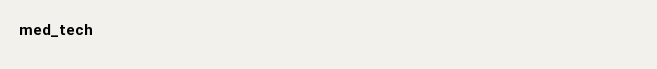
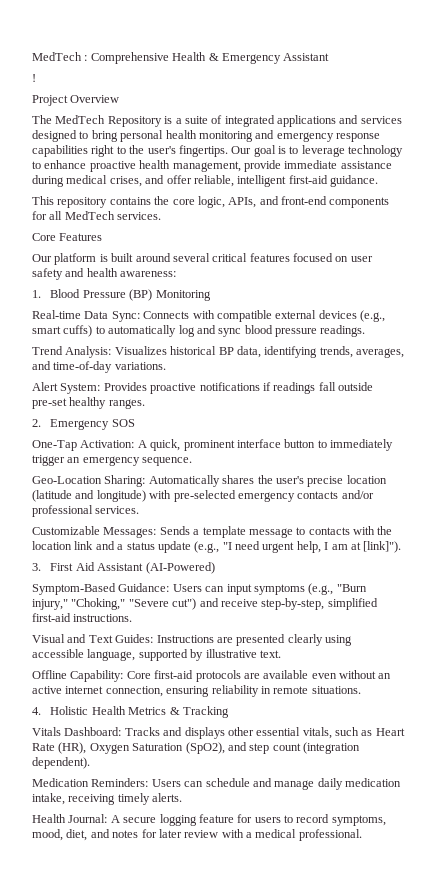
[19,24,93,37] med_tech -> [32,52,330,64] [32,74,36,82] [32,95,120,106] [32,115,402,127] [32,130,380,142] [32,145,404,157] [32,160,392,172] [32,175,378,187] [32,196,390,208] [32,211,162,220] [32,233,103,241] [32,253,373,265] [32,268,177,280] [32,289,211,301] [32,310,385,322] [32,325,366,337] [32,346,404,358] [32,361,166,373] [32,382,373,394] [32,397,145,409] [32,419,135,430] [32,439,393,451] [32,455,193,466] [32,475,387,487] [32,490,374,502] [32,505,140,517] [32,526,393,538] [32,541,402,553] [32,562,215,574] [32,583,367,595] [32,598,378,610] [32,613,133,622] [32,634,352,646] [32,649,281,661] [32,670,392,682] [32,685,361,697] [32,706,229,718] [32,727,405,739] [32,742,360,754] [32,757,90,769] [32,778,401,790] [32,793,183,805] [32,814,386,826] [32,829,362,841] MedTech : Comprehensive Health & Emergency Assistant // ! // Project Overview // The MedTech Repository is a suite of integrated applications and services designed to bring personal health monitoring and emergency response capabilities right to the user's fingertips. Our goal is to leverage technology to enhance proactive health management, provide immediate assistance during medical crises, and offer reliable, intelligent first-aid guidance. // This repository contains the core logic, APIs, and front-end components for all MedTech services. // Core Features // Our platform is built around several critical features focused on user safety and health awareness: // 1. Blood Pressure (BP) Monitoring // Real-time Data Sync: Connects with compatible external devices (e.g., smart cuffs) to automatically log and sync blood pressure readings. // Trend Analysis: Visualizes historical BP data, identifying trends, averages, and time-of-day variations. // Alert System: Provides proactive notifications if readings fall outside pre-set healthy ranges. // 2. Emergency SOS // One-Tap Activation: A quick, prominent interface button to immediately trigger an emergency sequence. // Geo-Location Sharing: Automatically shares the user's precise location (latitude and longitude) with pre-selected emergency contacts and/or professional services. // Customizable Messages: Sends a template message to contacts with the location link and a status update (e.g., "I need urgent help, I am at [link]"). // 3. First Aid Assistant (AI-Powered) // Symptom-Based Guidance: Users can input symptoms (e.g., "Burn injury," "Choking," "Severe cut") and receive step-by-step, simplified first-aid instructions. // Visual and Text Guides: Instructions are presented clearly using accessible language, supported by illustrative text. // Offline Capability: Core first-aid protocols are available even without an active internet connection, ensuring reliability in remote situations. // 4. Holistic Health Metrics & Tracking // Vitals Dashboard: Tracks and displays other essential vitals, such as Heart Rate (HR), Oxygen Saturation (SpO2), and step count (integration dependent). // Medication Reminders: Users can schedule and manage daily medication intake, receiving timely alerts. // Health Journal: A secure logging feature for users to record symptoms, mood, diet, and notes for later review with a medical professional.

